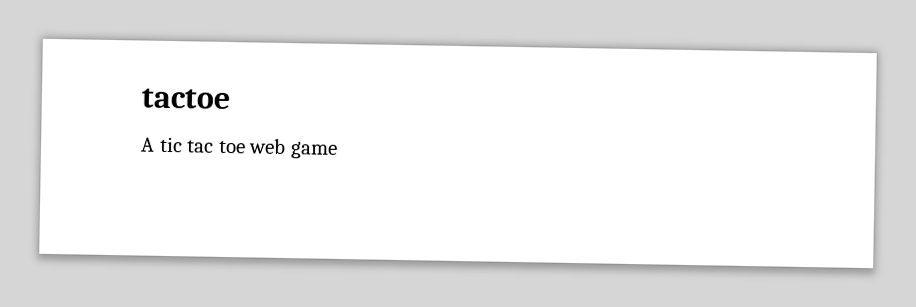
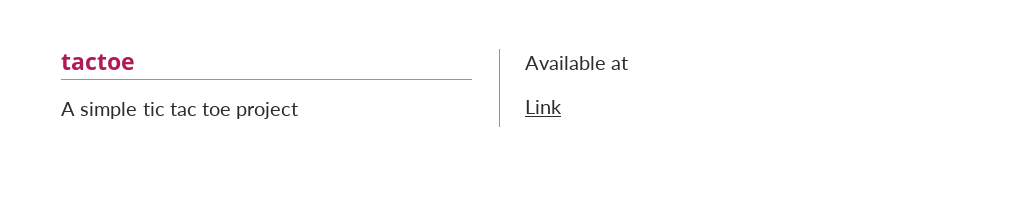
(155, 144) none -> [80,102,138,119] simple
[248,138,338,159] web game -> [236,102,299,119] [525,56,629,70] [525,100,562,114] project // Available at // Link

